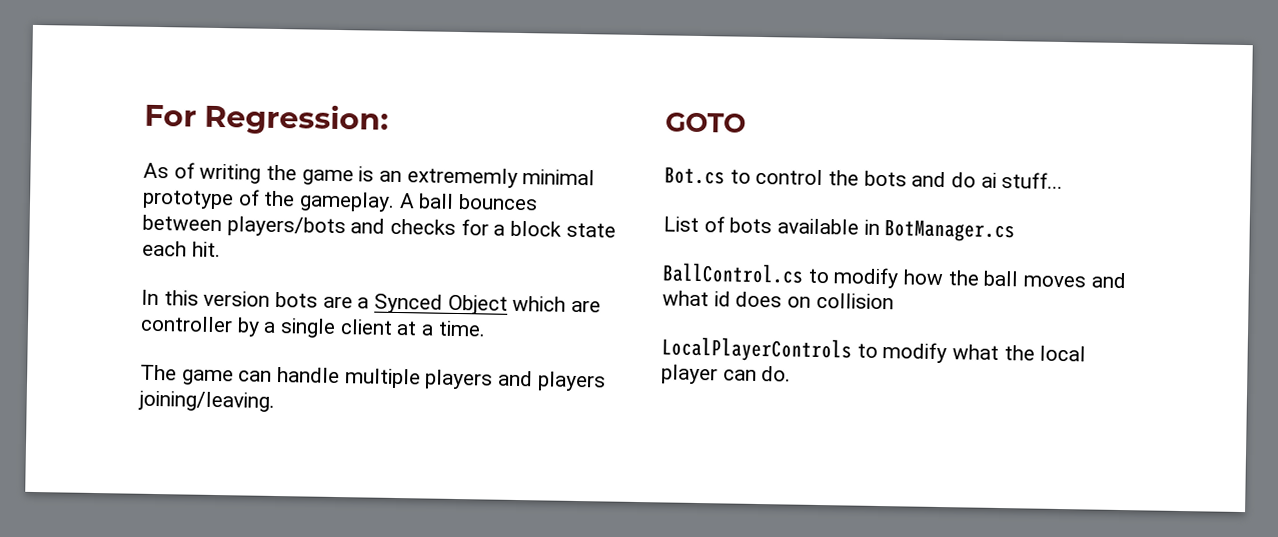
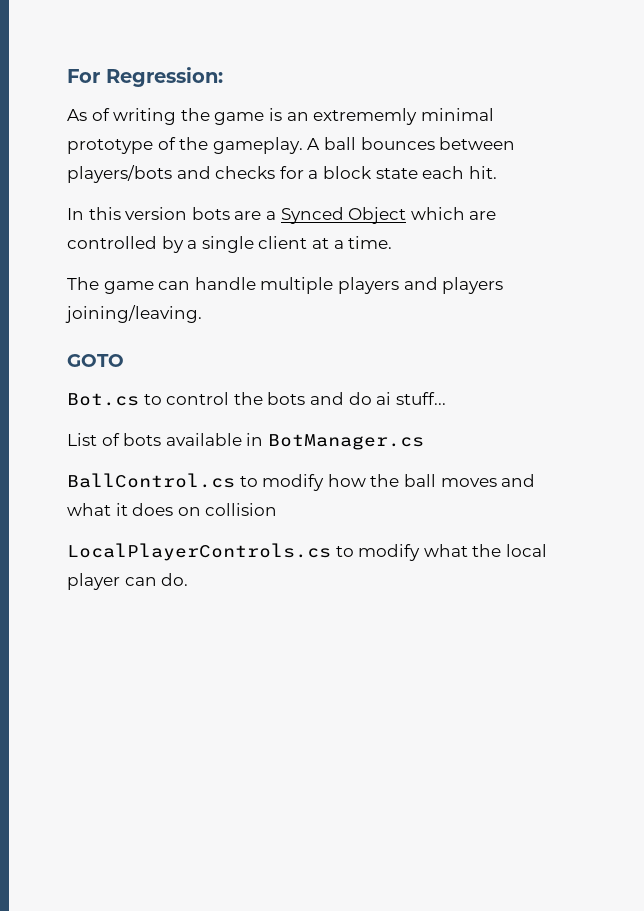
[140,315,233,333] controller -> [67,236,157,249] controlled
[713,291,731,307] id -> [115,503,128,516] it
[661,336,852,363] LocalPlayerControls -> [67,543,331,561] LocalPlayerControls.cs

